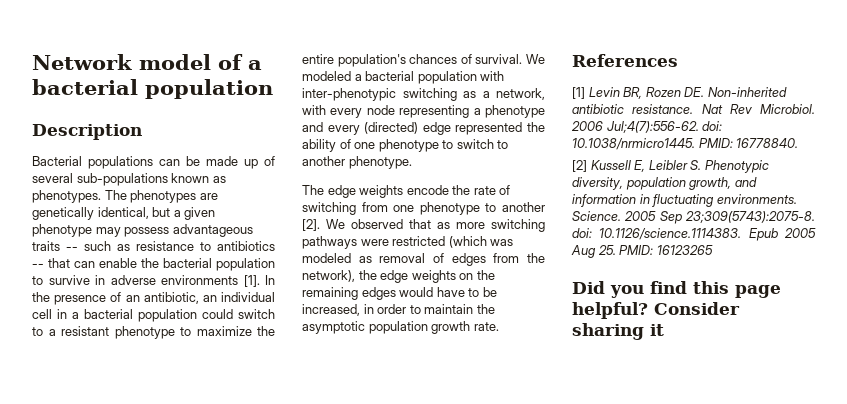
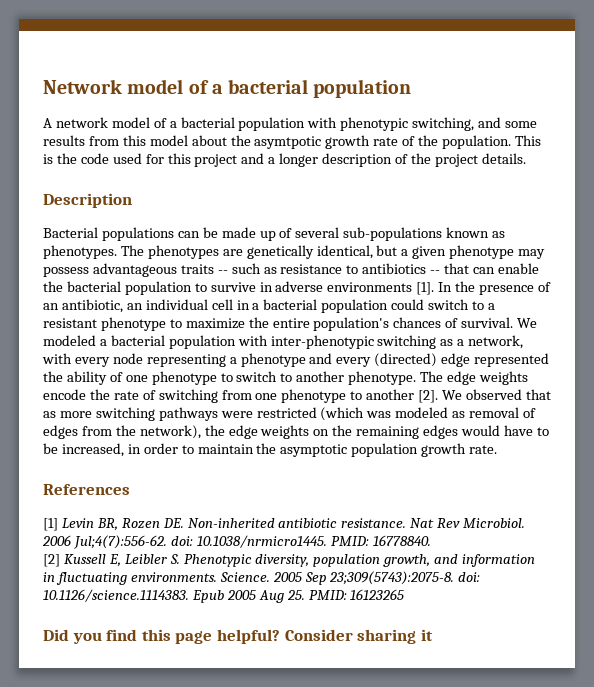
(273, 89) none -> [43,117,538,131] [43,135,541,149] [43,153,526,167] // A network model of a bacterial population with phenotypic switching, and some results from this model about the asymtpotic growth rate of the population. This is the code used for this project and a longer description of the project details.
(412, 162) // -> (417, 378) none

